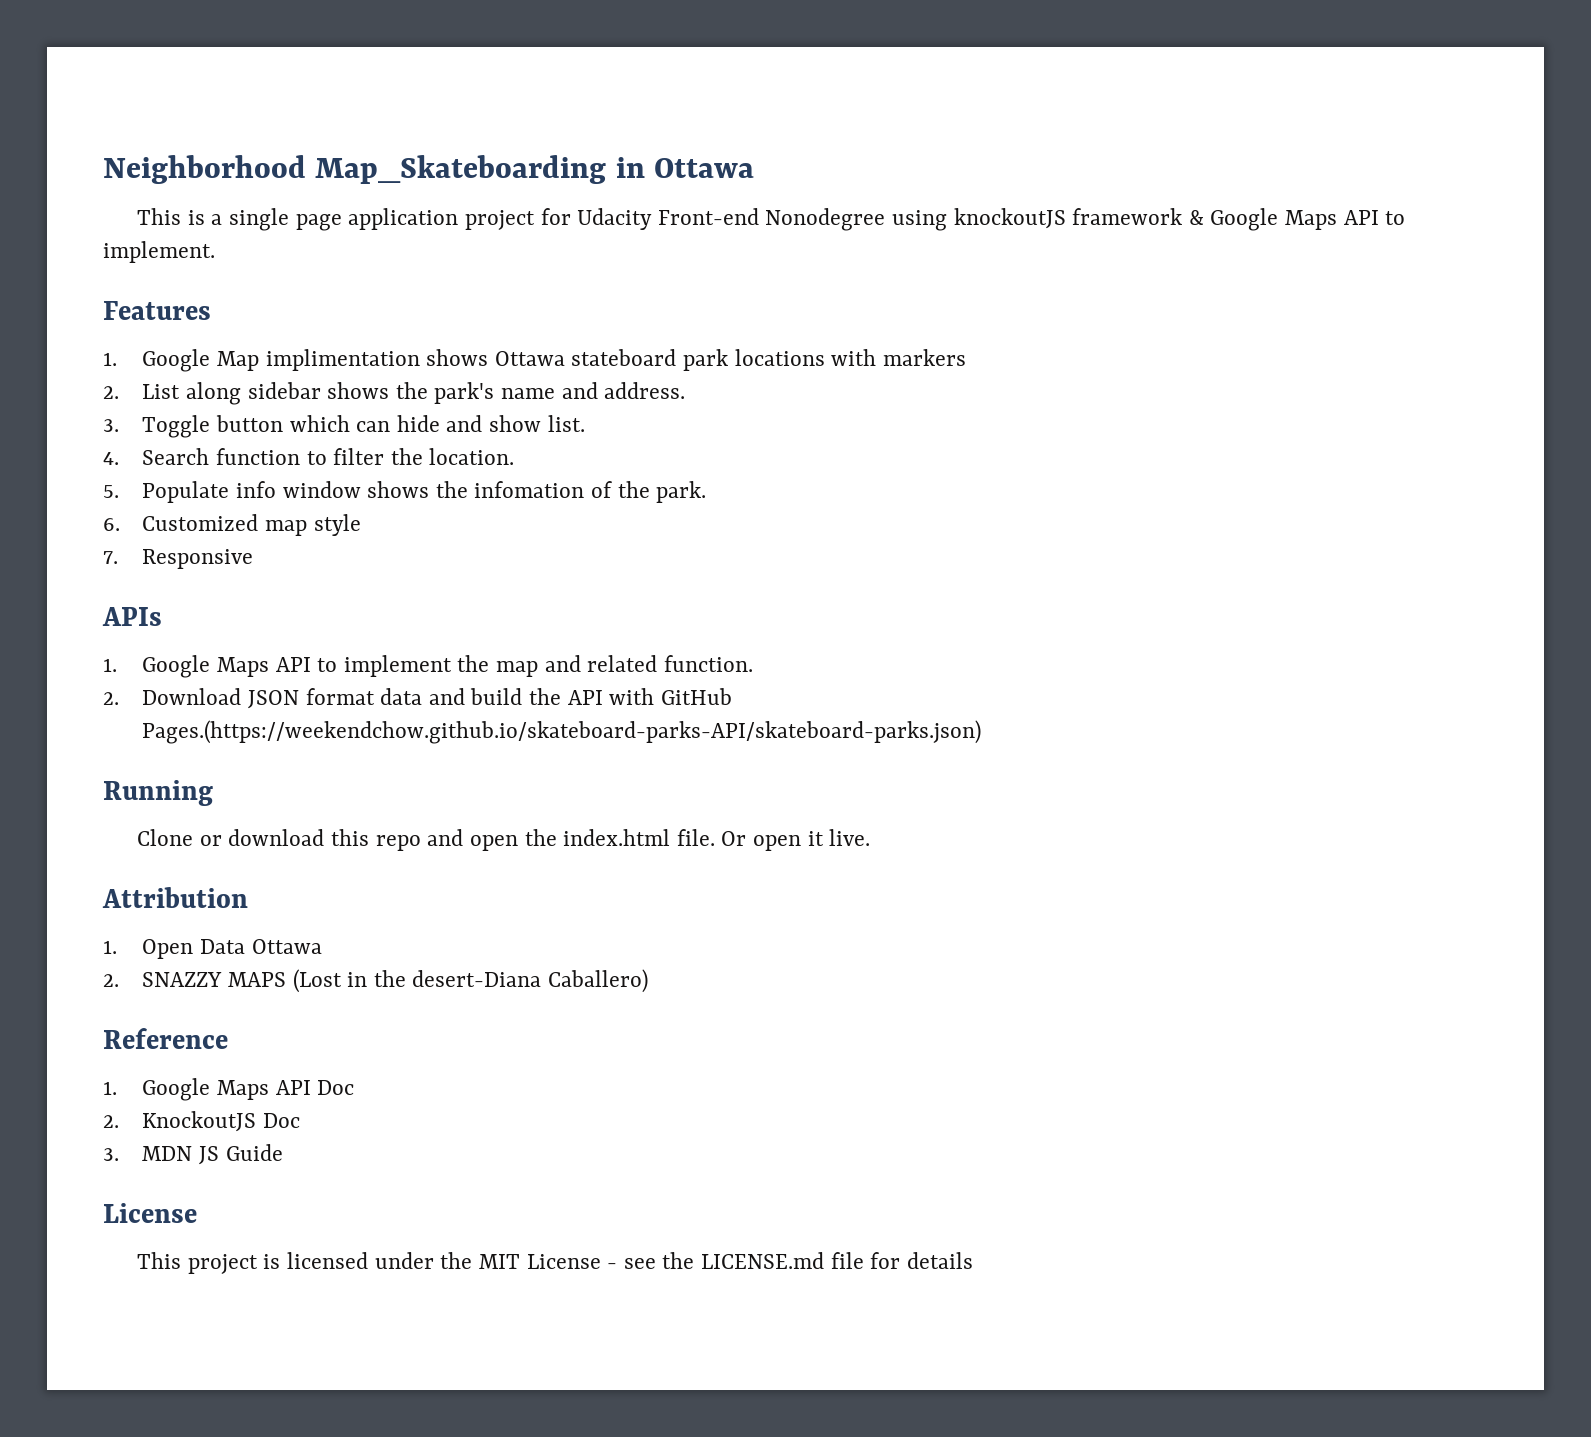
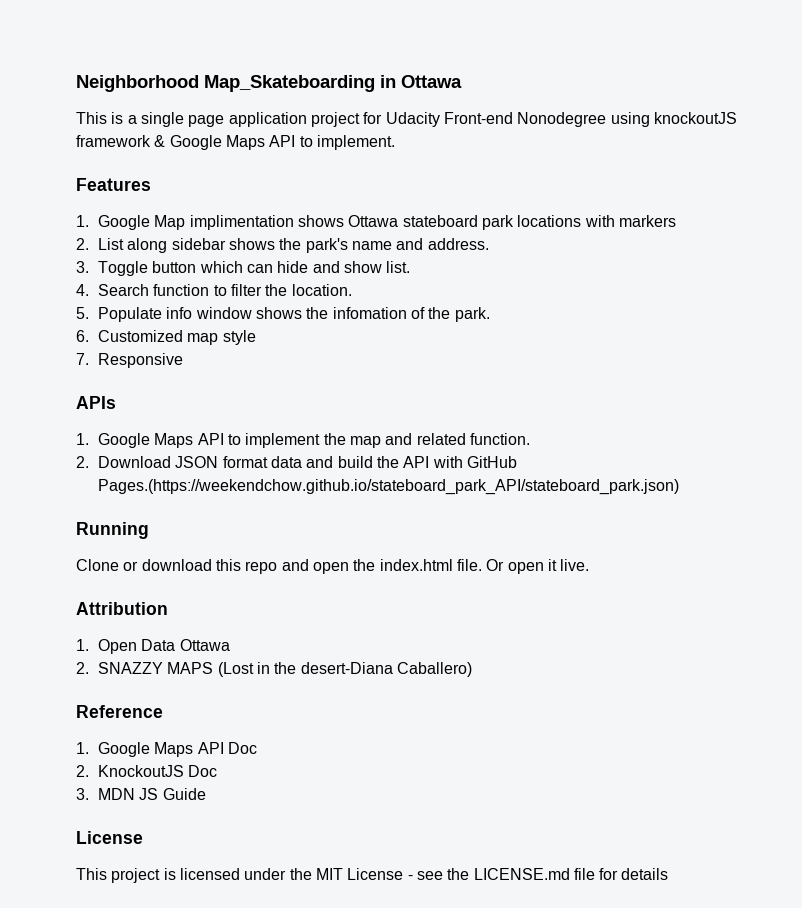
[142,720,982,744] Pages.(https://weekendchow.github.io/skateboard-parks-API/skateboard-parks.json) -> [97,479,679,495] Pages.(https://weekendchow.github.io/stateboard_park_API/stateboard_park.json)

